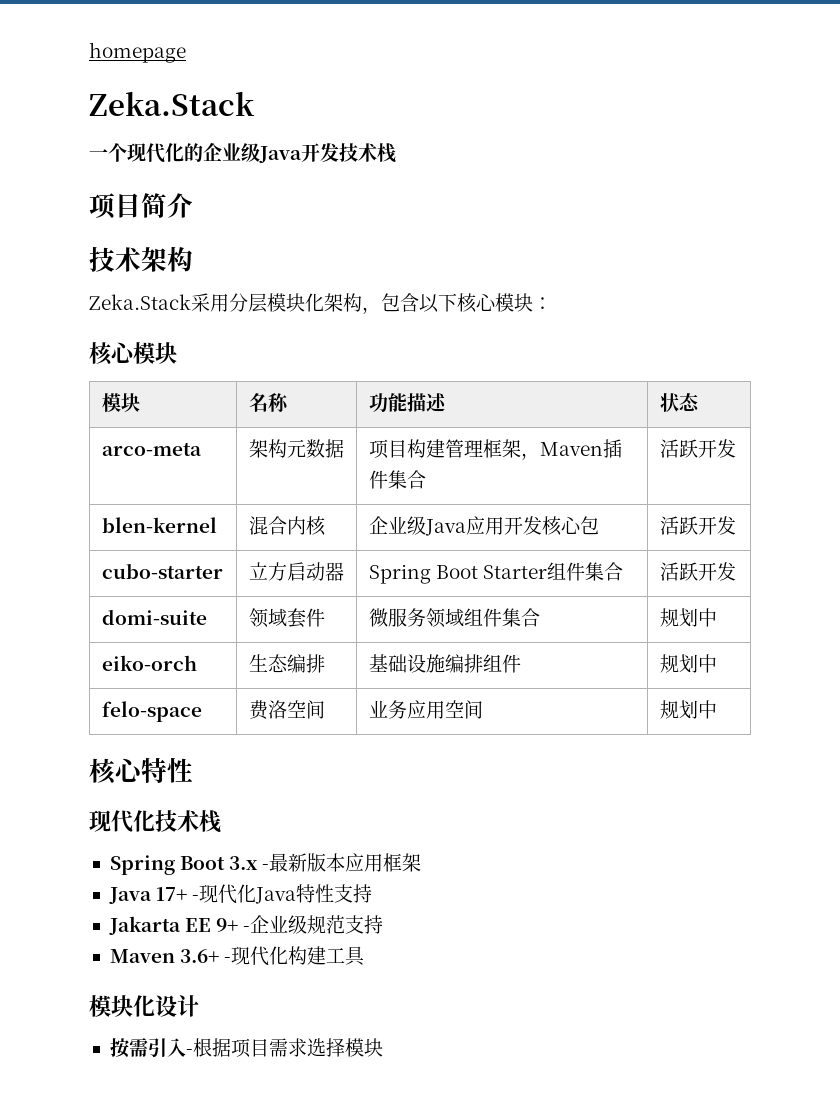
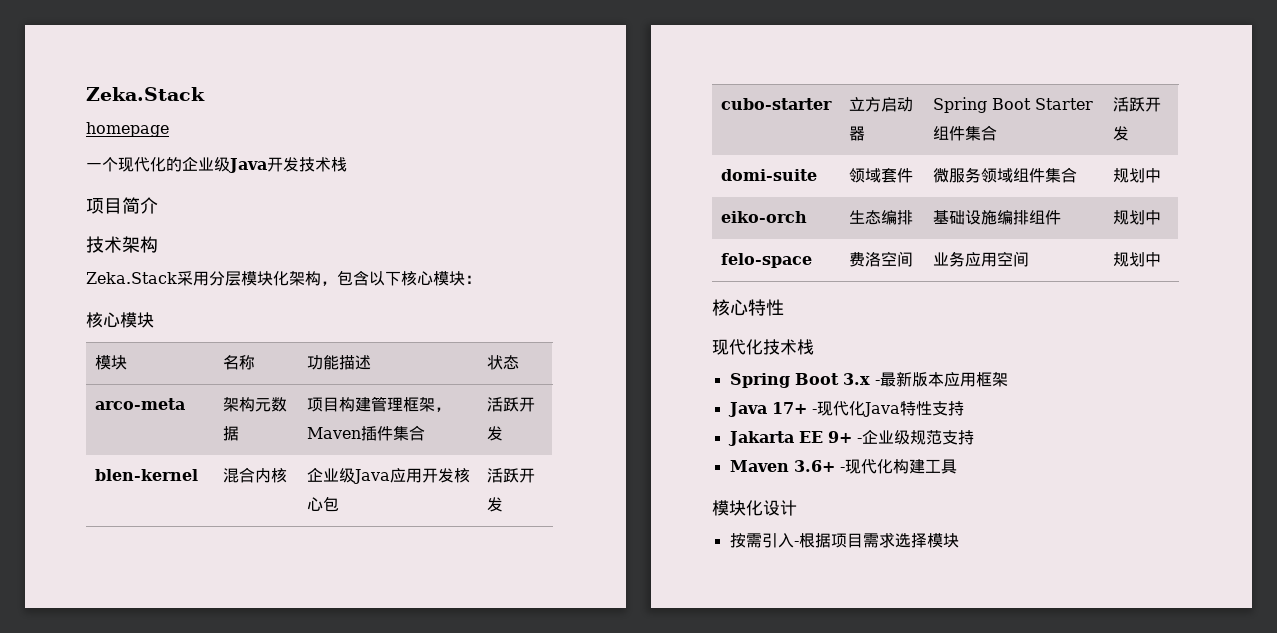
(89, 52) none -> [86,87,205,101] Zeka.Stack //
[89,91,255,116] // Zeka.Stack -> (169, 129) none

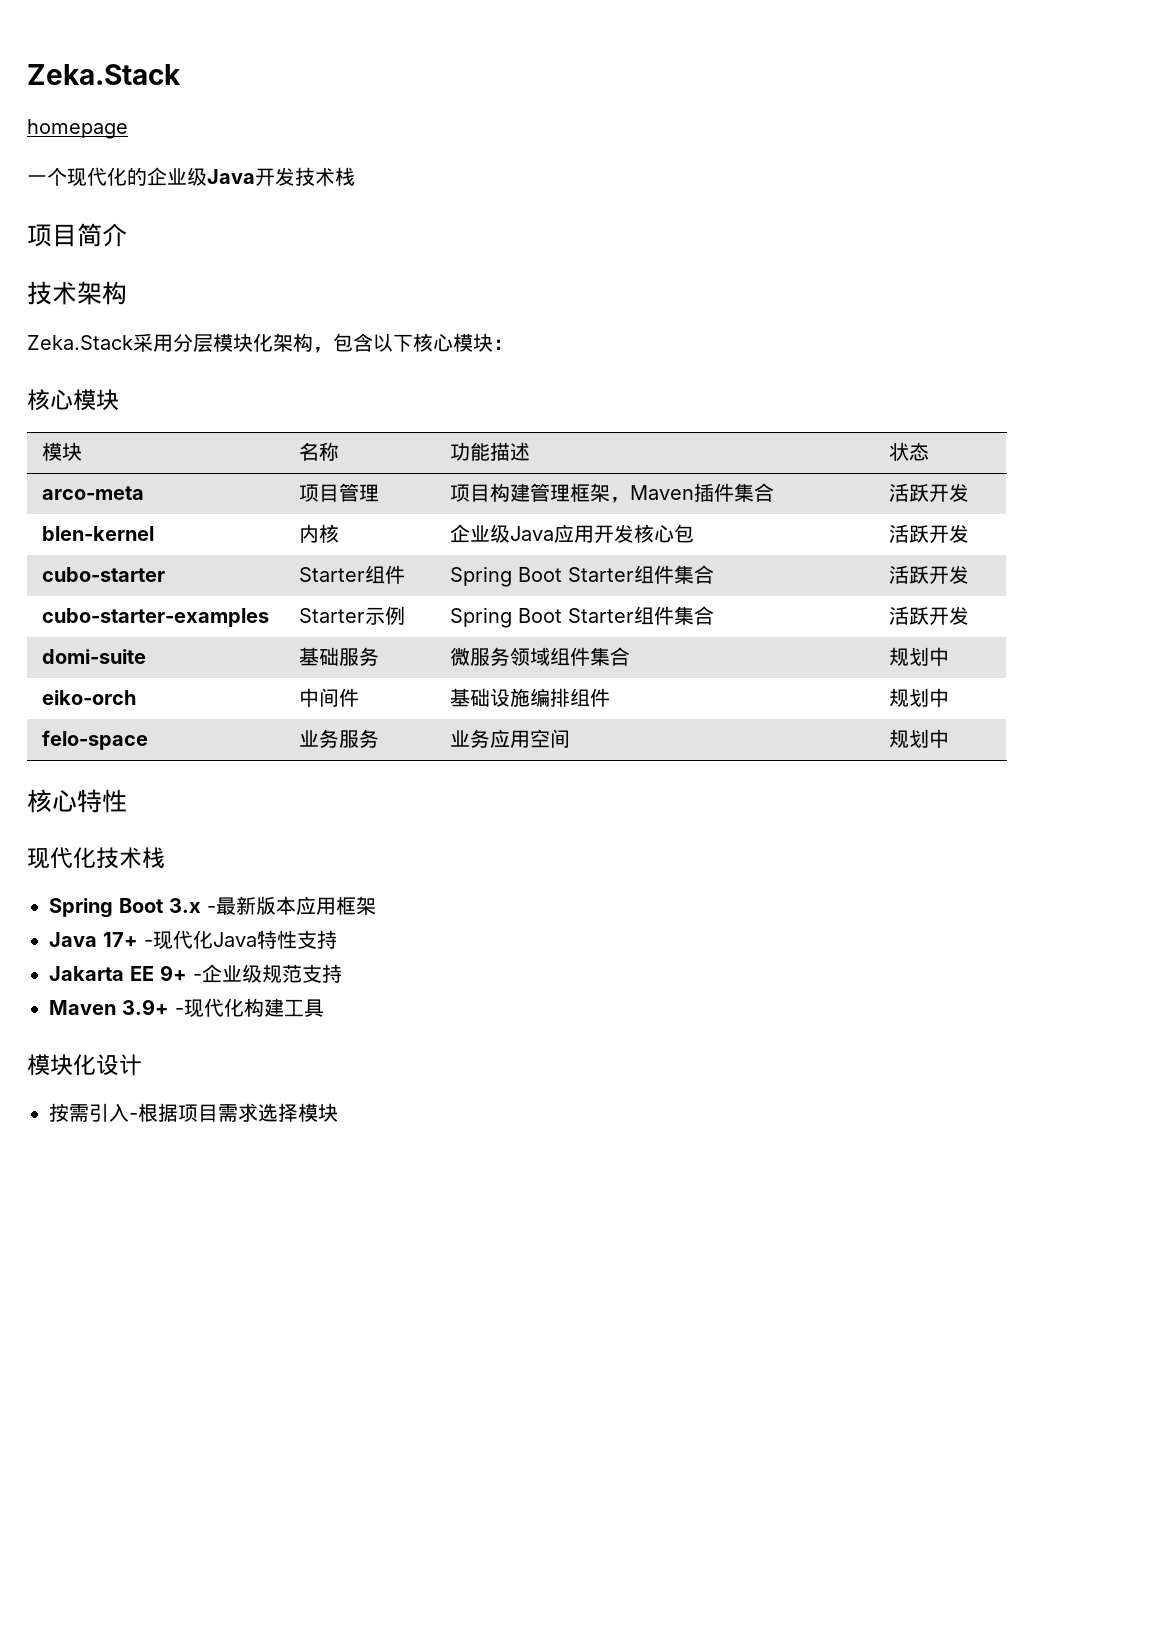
[222,397,287,412] [222,426,239,441] 架构元数据 -> [298,483,379,502] 项目管理
[222,467,255,483] 混合 -> (154, 533) none
[848,97,913,112] [848,126,865,141] 立方启动器 -> [298,565,405,584] [449,565,714,587] [888,565,969,584] [41,608,269,627] [298,606,405,625] Starter组件 | Spring Boot Starter组件集合 | 活跃开发 // cubo-starter-examples | Starter示例
[848,168,913,183] 领域套件 -> [298,647,379,666] 基础服务
[848,210,913,225] 生态编排 -> [298,688,359,707] 中间件
[848,251,913,267] 费洛空间 -> [298,729,379,748] 业务服务
[793,460,835,472] 3.6+ -> [122,999,169,1015] 3.9+

